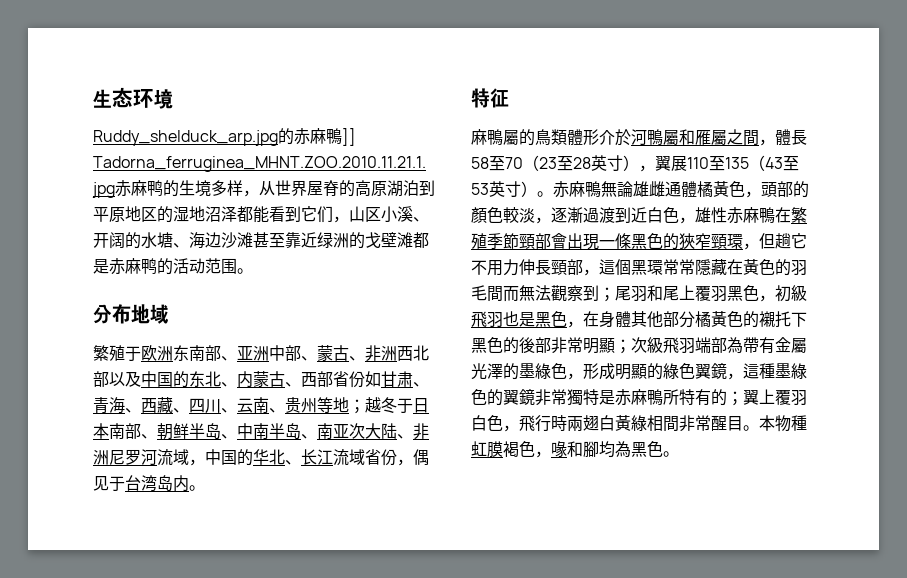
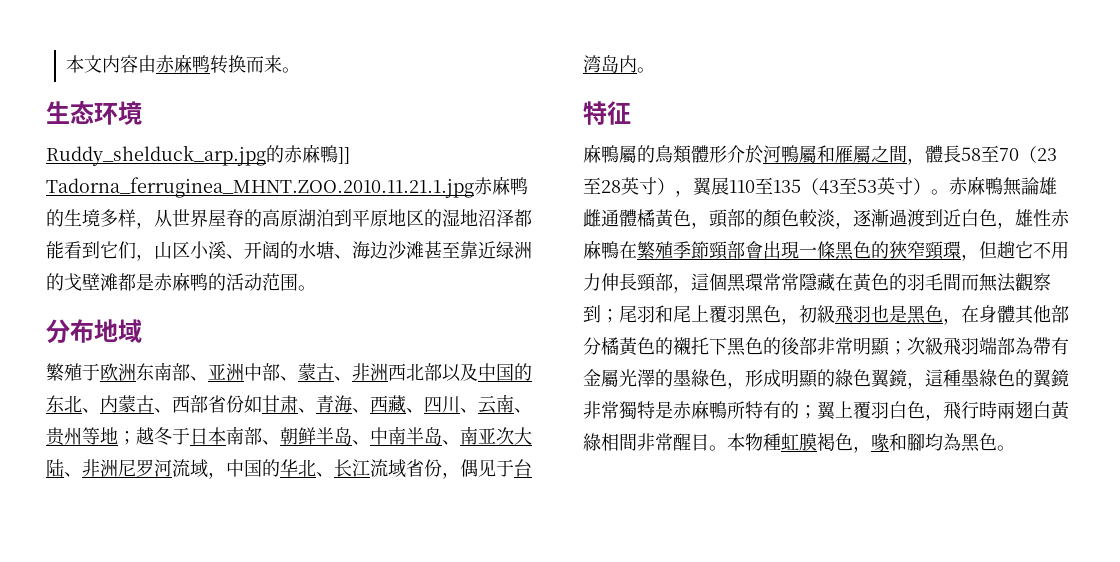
(93, 98) none -> [66,54,301,74] 本文内容由赤麻鸭转换而来。 //

